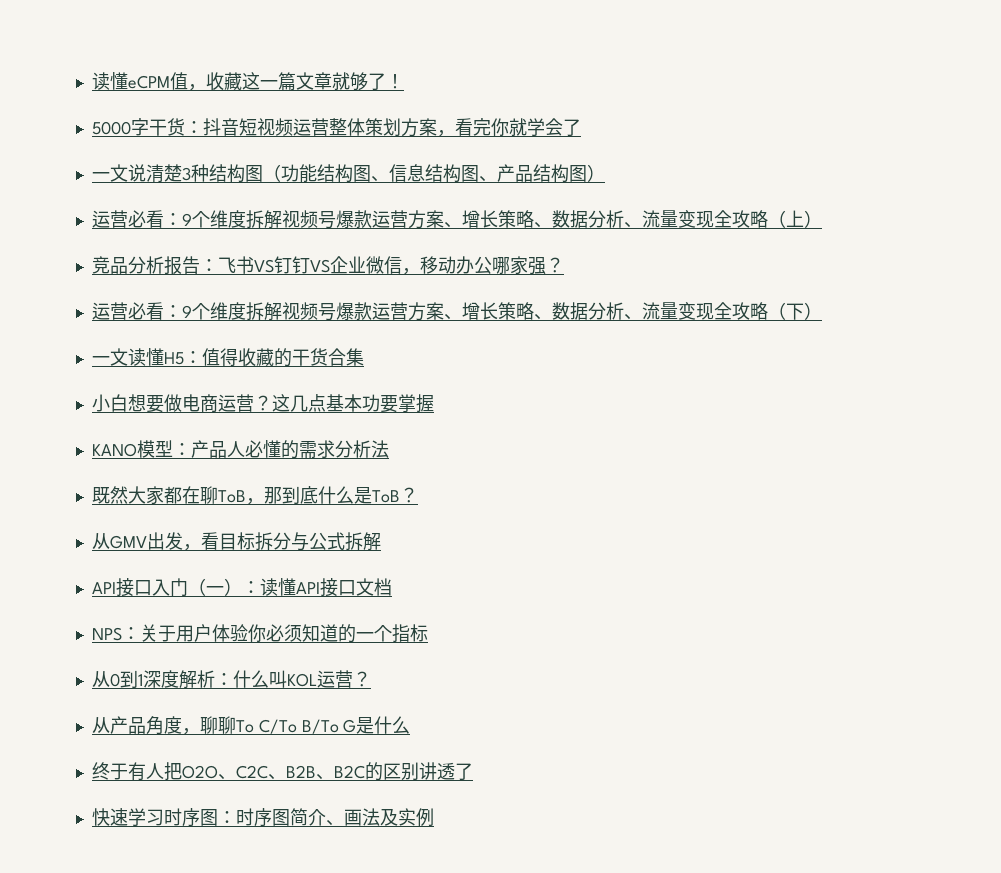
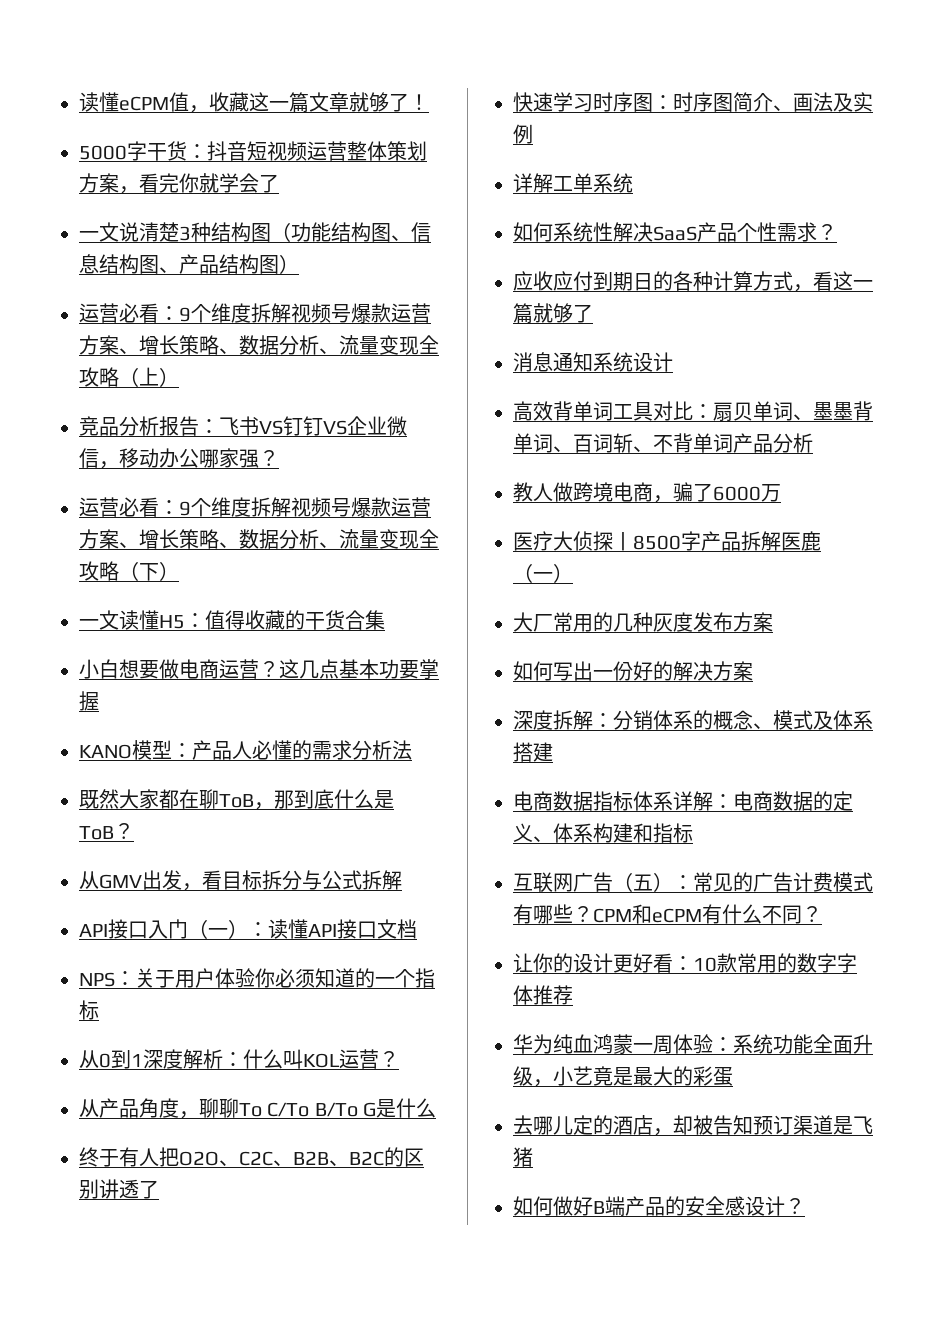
(434, 817) none -> [513,173,633,193] [513,222,837,242] [513,271,873,292] [513,303,593,324] [513,352,673,372] [513,401,873,421] [513,433,813,453] [513,482,781,503] [513,531,821,551] [513,563,573,583] [513,612,773,632] [513,661,753,681] [513,710,873,730] [513,742,553,762] [513,791,853,811] [513,823,693,843] [513,872,873,893] [513,904,822,924] [513,953,857,973] [513,985,573,1005] [513,1034,873,1054] [513,1066,733,1087] [513,1115,873,1136] [513,1147,533,1167] [513,1196,805,1216] // 详解工单系统 // 如何系统性解决SaaS产品个性需求？ // 应收应付到期日的各种计算方式，看这一篇就够了 // 消息通知系统设计 // 高效背单词工具对比：扇贝单词、墨墨背单词、百词斩、不背单词产品分析 // 教人做跨境电商，骗了6000万 // 医疗大侦探丨8500字产品拆解医鹿（一） // 大厂常用的几种灰度发布方案 // 如何写出一份好的解决方案 // 深度拆解：分销体系的概念、模式及体系搭建 // 电商数据指标体系详解：电商数据的定义、体系构建和指标 // 互联网广告（五）：常见的广告计费模式有哪些？CPM和eCPM有什么不同？ // 让你的设计更好看：10款常用的数字字体推荐 // 华为纯血鸿蒙一周体验：系统功能全面升级，小艺竟是最大的彩蛋 // 去哪儿定的酒店，却被告知预订渠道是飞猪 // 如何做好B端产品的安全感设计？

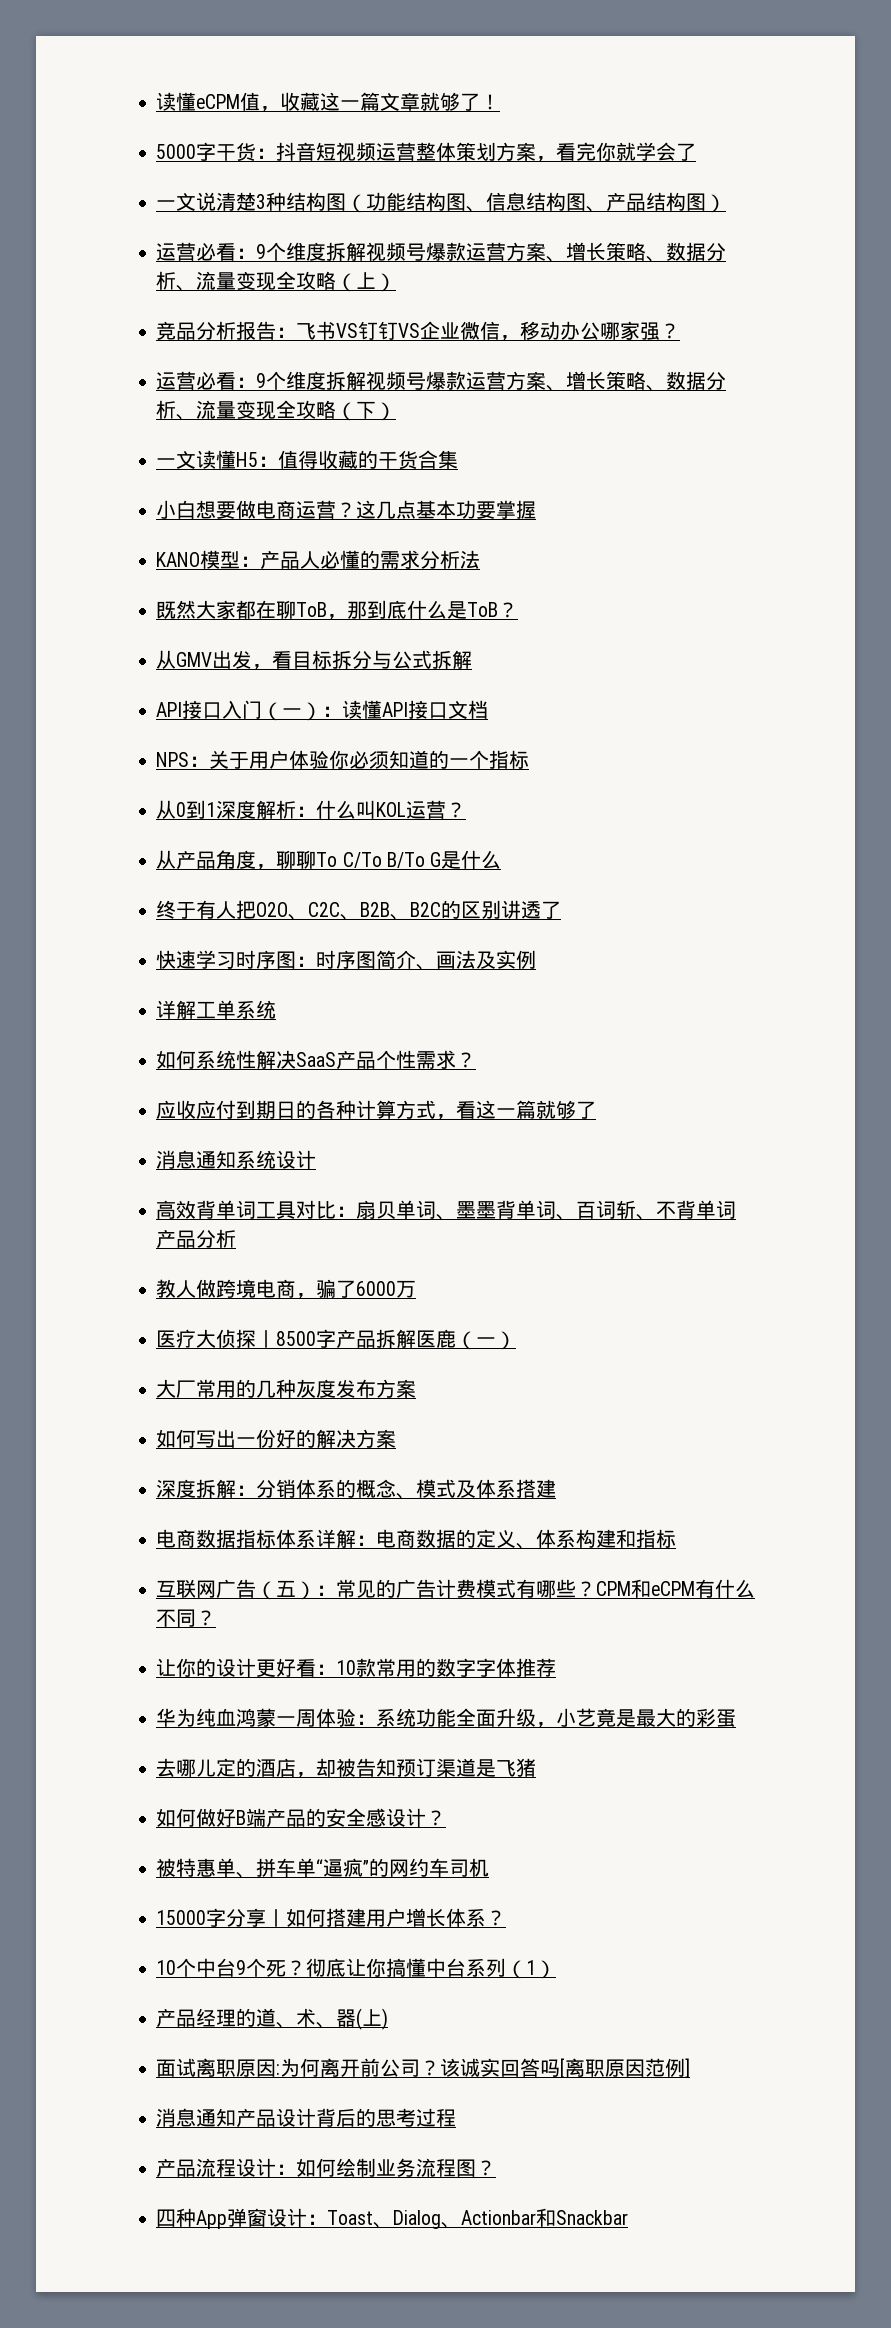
(805, 1206) none -> [156,1858,490,1878] [156,1908,507,1927] [156,1958,557,1979] [156,2008,389,2030] [156,2058,691,2078] [156,2108,457,2127] [156,2158,497,2177] [156,2208,629,2229] // 被特惠单、拼车单“逼疯”的网约车司机 // 15000字分享丨如何搭建用户增长体系？ // 10个中台9个死？彻底让你搞懂中台系列（1） // 产品经理的道、术、器(上) // 面试离职原因:为何离开前公司？该诚实回答吗[离职原因范例] // 消息通知产品设计背后的思考过程 // 产品流程设计：如何绘制业务流程图？ // 四种App弹窗设计：Toast、Dialog、Actionbar和Snackbar

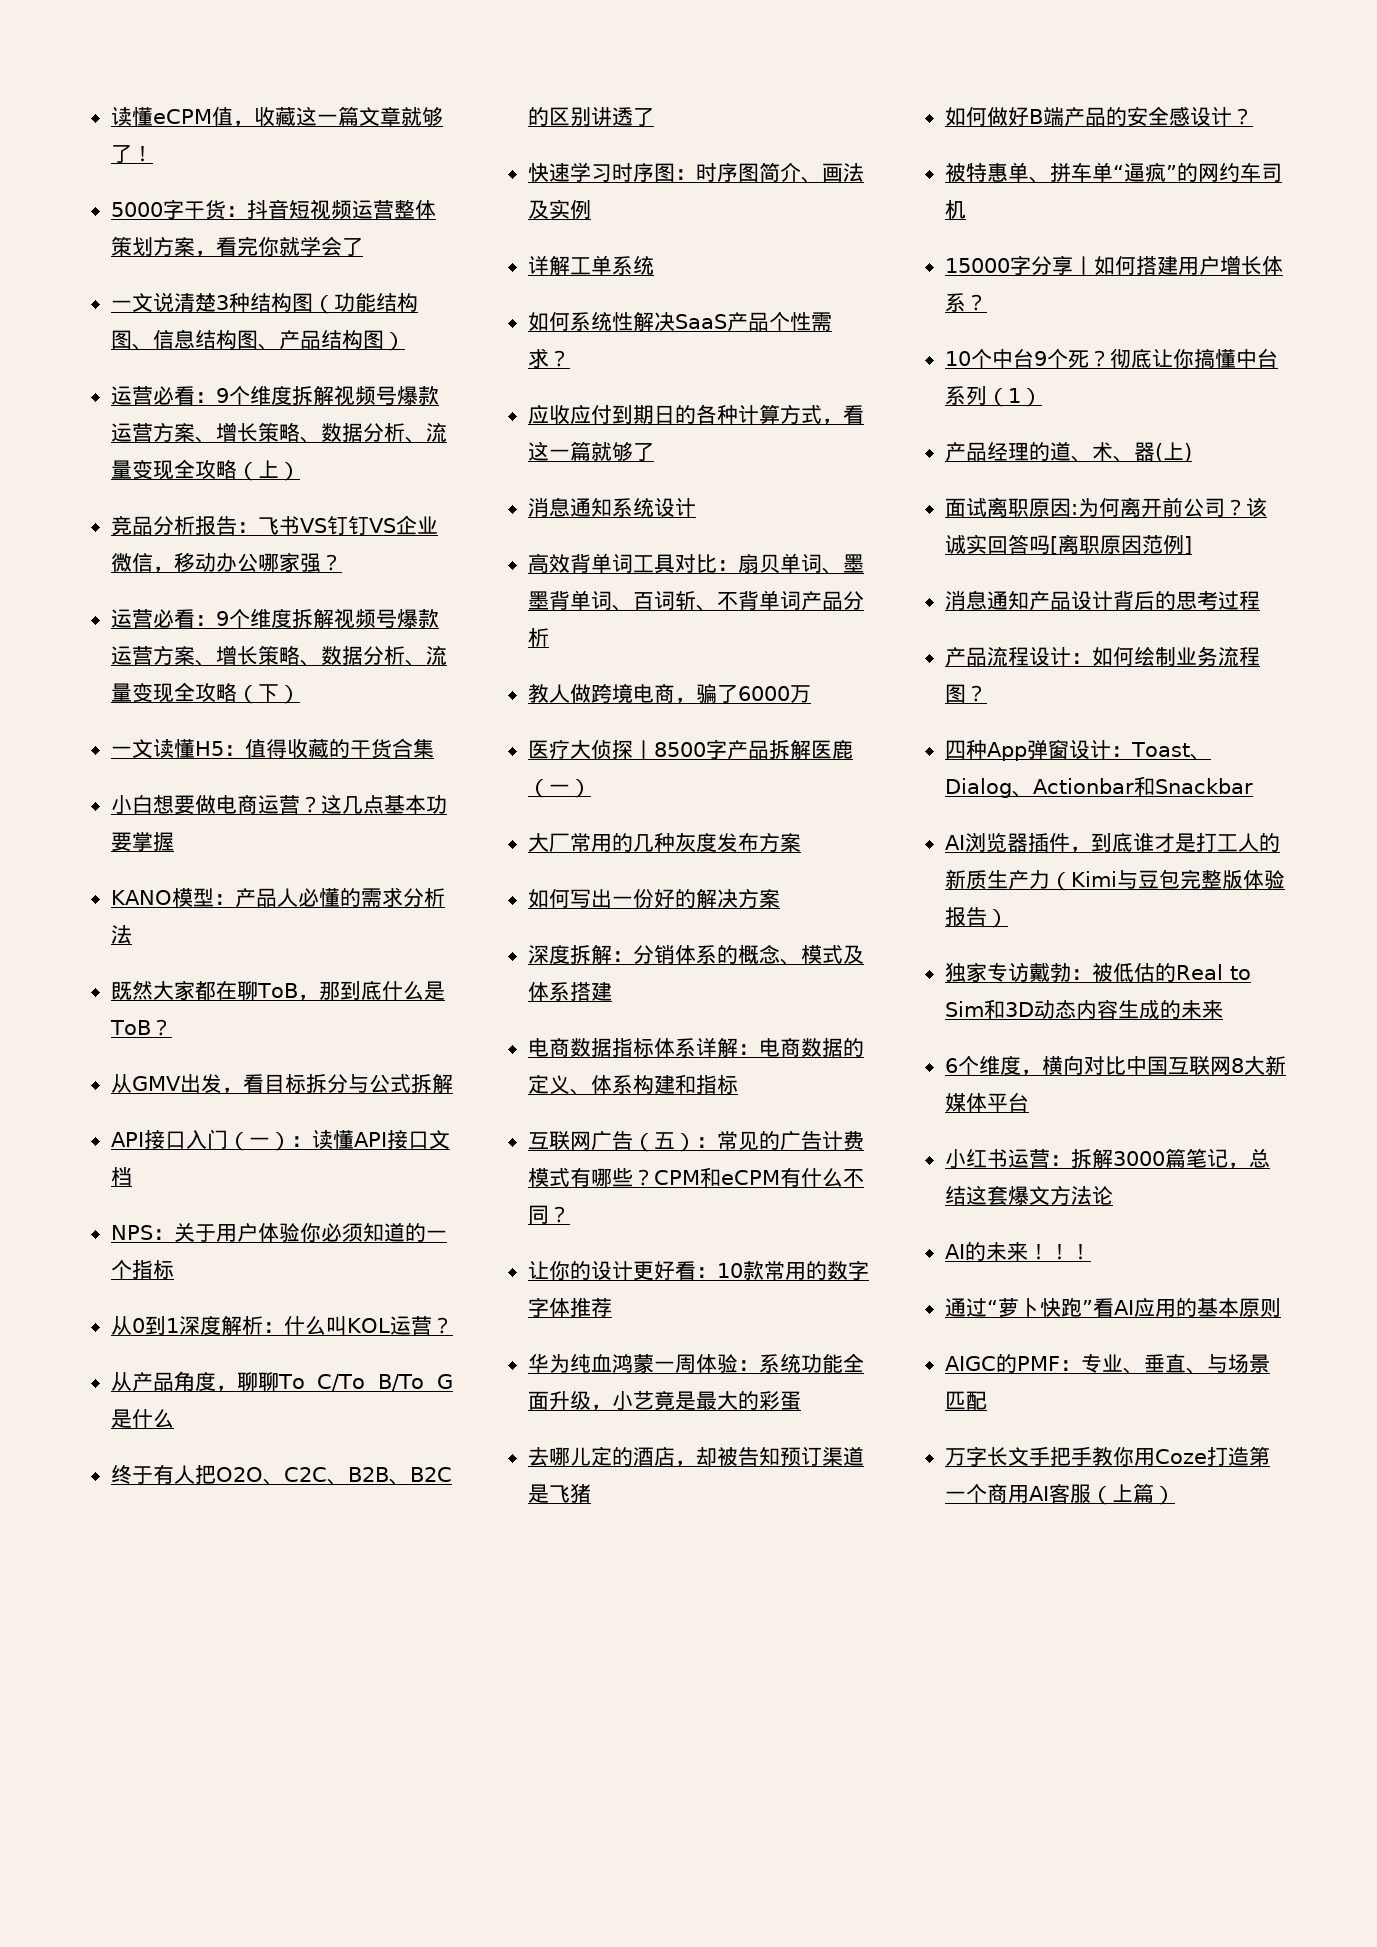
(629, 2217) none -> [944,832,1280,853] [944,869,1285,891] [944,907,1008,928] [944,962,1251,982] [944,999,1223,1019] [944,1055,1286,1076] [944,1092,1029,1112] [944,1148,1270,1169] [944,1185,1113,1206] [944,1242,1091,1261] [944,1297,1281,1317] [944,1354,1270,1374] [944,1391,987,1410] [944,1446,1270,1467] [944,1483,1175,1505] // AI浏览器插件，到底谁才是打工人的新质生产力（Kimi与豆包完整版体验报告） // 独家专访戴勃：被低估的Real to Sim和3D动态内容生成的未来 // 6个维度，横向对比中国互联网8大新媒体平台 // 小红书运营：拆解3000篇笔记，总结这套爆文方法论 // AI的未来！！！ // 通过“萝卜快跑”看AI应用的基本原则 // AIGC的PMF：专业、垂直、与场景匹配 // 万字长文手把手教你用Coze打造第一个商用AI客服（上篇）

